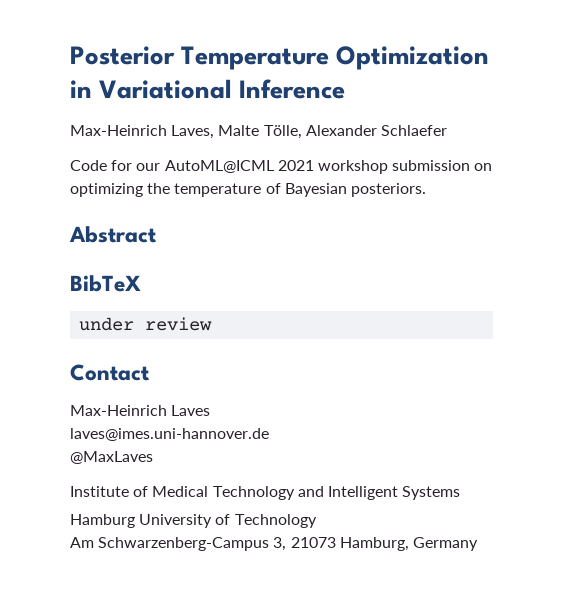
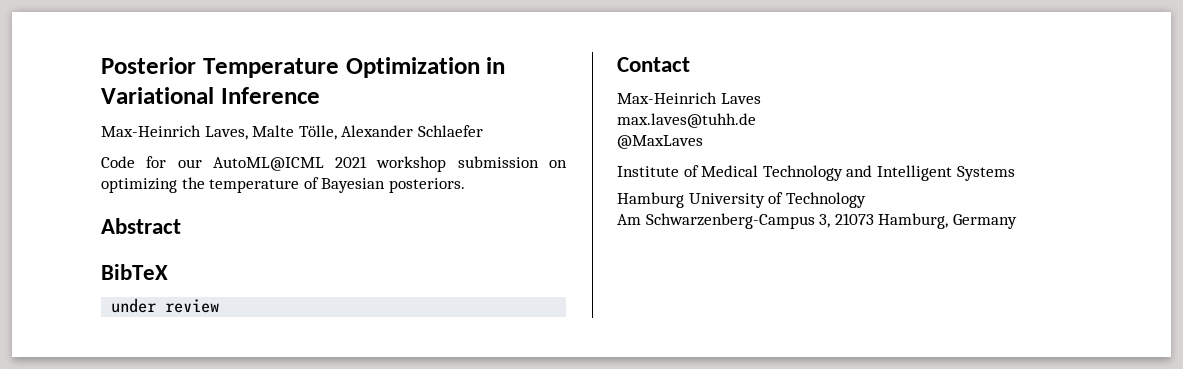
[70,428,269,441] laves@imes.uni-hannover.de -> [617,113,756,128] max.laves@tuhh.de

